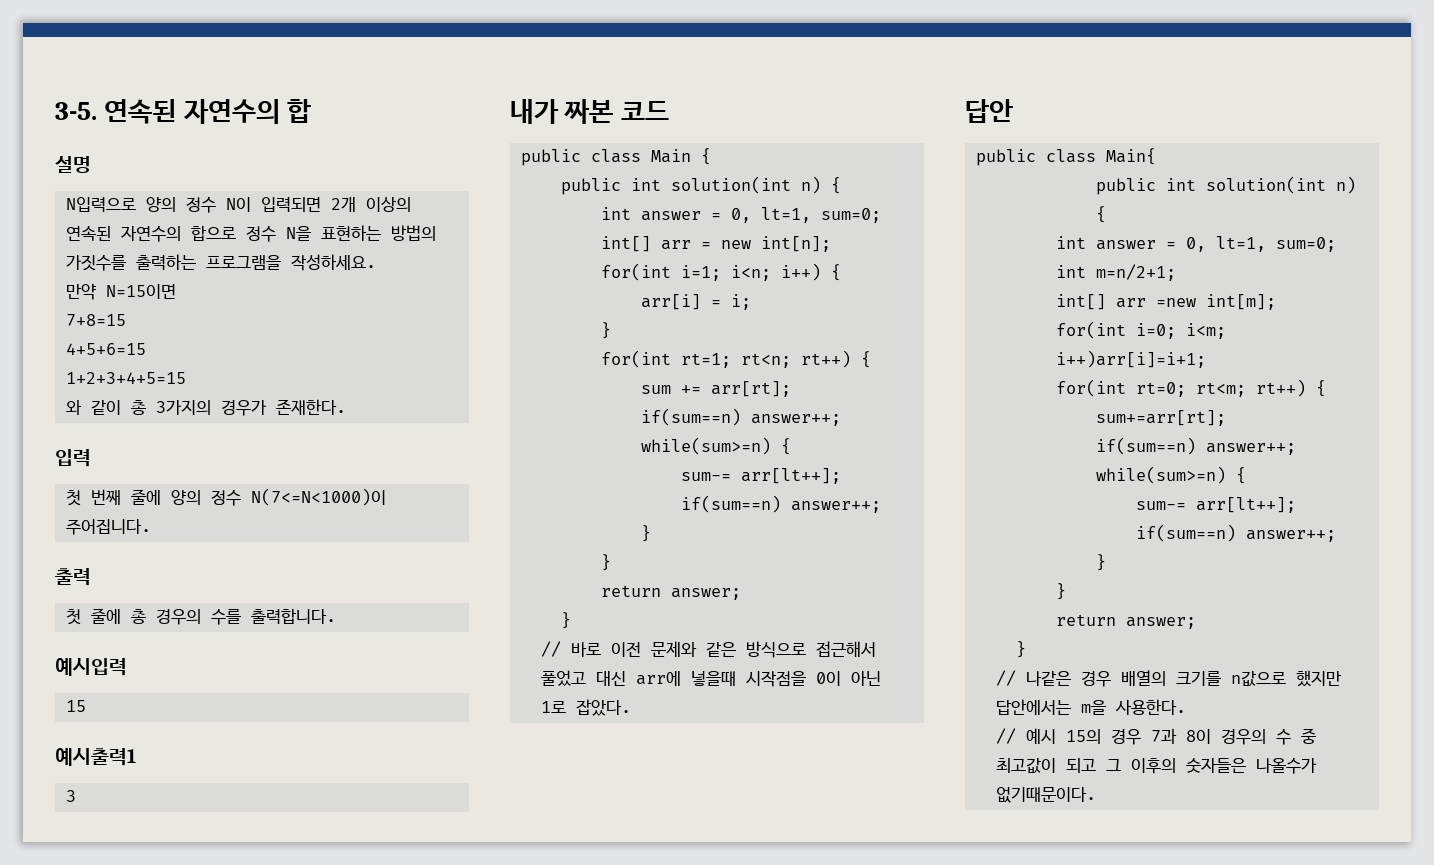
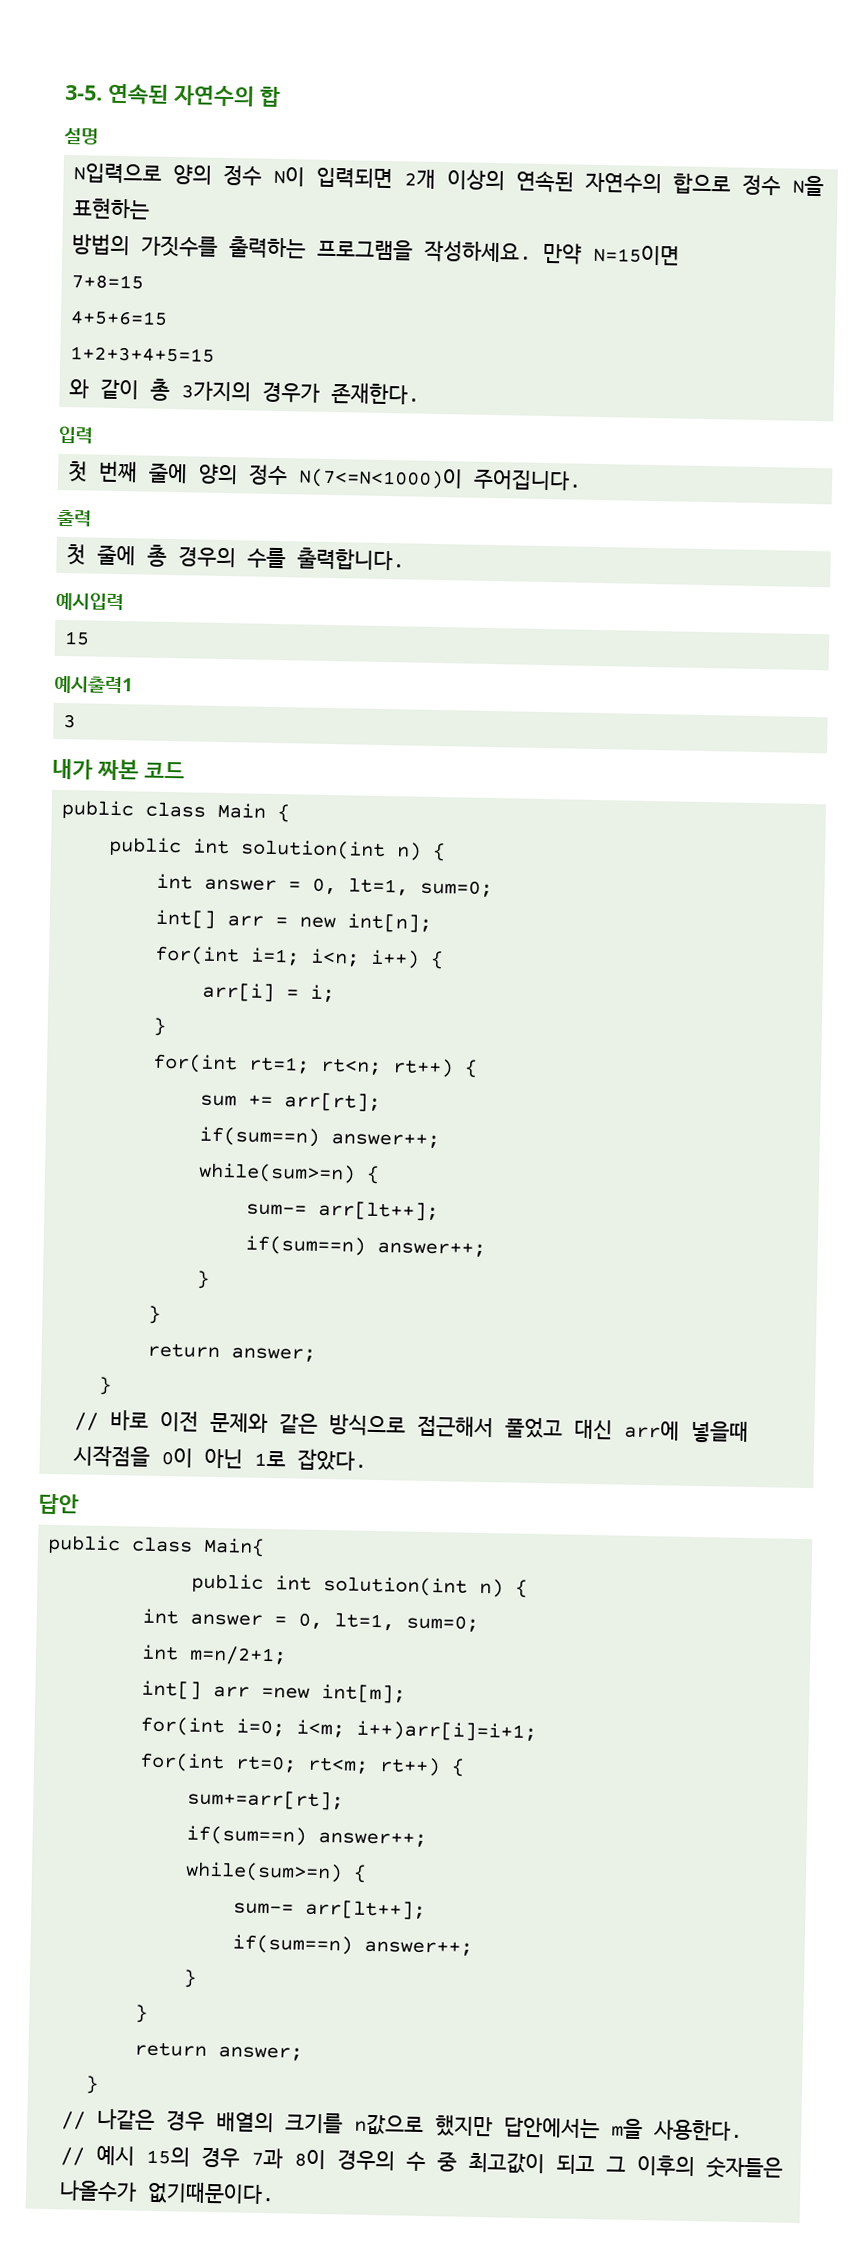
(381, 233) none -> (151, 209) //
(376, 262) // -> (533, 251) none

